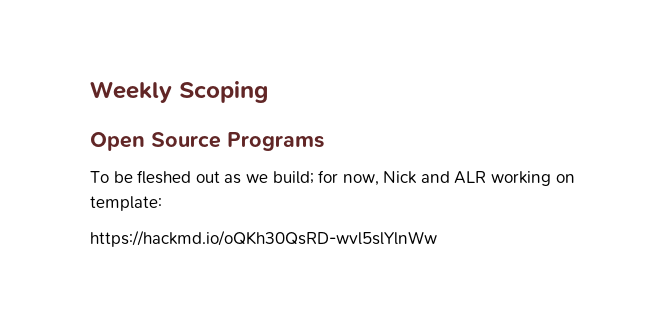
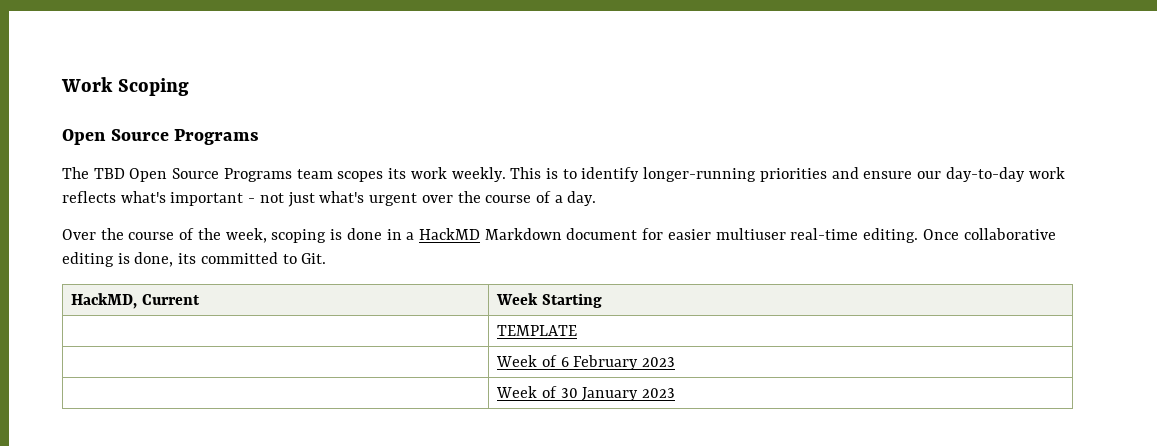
[90,81,172,103] Weekly -> [61,77,113,92] Work
[90,170,575,186] [90,196,162,211] [90,230,437,247] To be fleshed out as we build; for now, Nick and ALR working on template: // https://hackmd.io/oQKh30QsRD-wvl5slYlnWw -> [62,167,1065,182] [62,191,597,207] [62,228,1056,243] [62,252,327,267] [71,293,201,309] [496,293,603,308] [497,325,578,336] [496,355,676,370] [496,386,676,401] The TBD Open Source Programs team scopes its work weekly. This is to identify longer-running priorities and ensure our day-to-day work reflects what's important - not just what's urgent over the course of a day. // Over the course of the week, scoping is done in a HackMD Markdown document for easier multiuser real-time editing. Once collaborative editing is done, its committed to Git. // HackMD, Current | Week Starting // | TEMPLATE // | Week of 6 February 2023 // | Week of 30 January 2023

